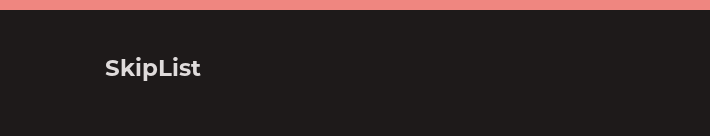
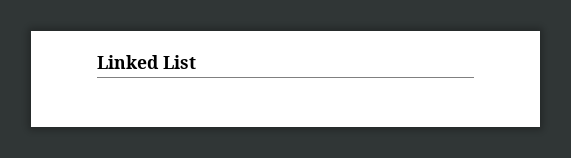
[105,57,201,81] SkipList -> [97,55,196,69] Linked List

